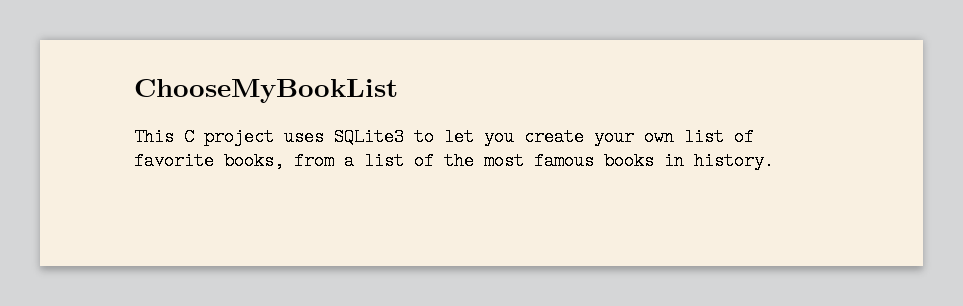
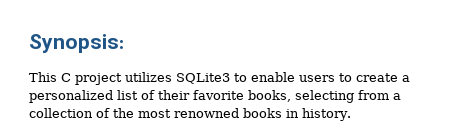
[134,79,398,103] ChooseMyBookList -> [29,34,124,53] Synopsis:
[284,128,324,146] uses -> [125,72,172,82] utilizes
[444,128,754,146] let you create your own list of -> [251,72,410,82] [29,90,190,103] enable users to create a personalized list of their
(284, 161) none -> [295,90,354,103] selecting
[364,152,404,170] list -> [29,108,93,118] collection
[534,152,594,170] famous -> [174,108,239,118] renowned

